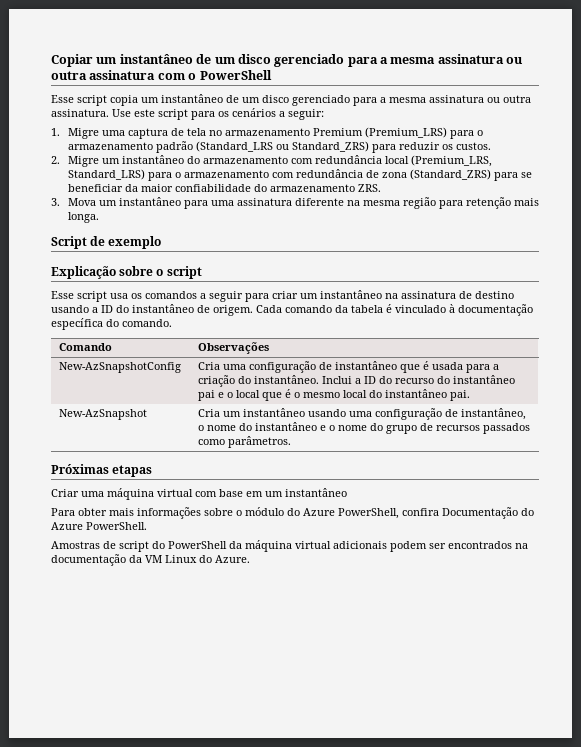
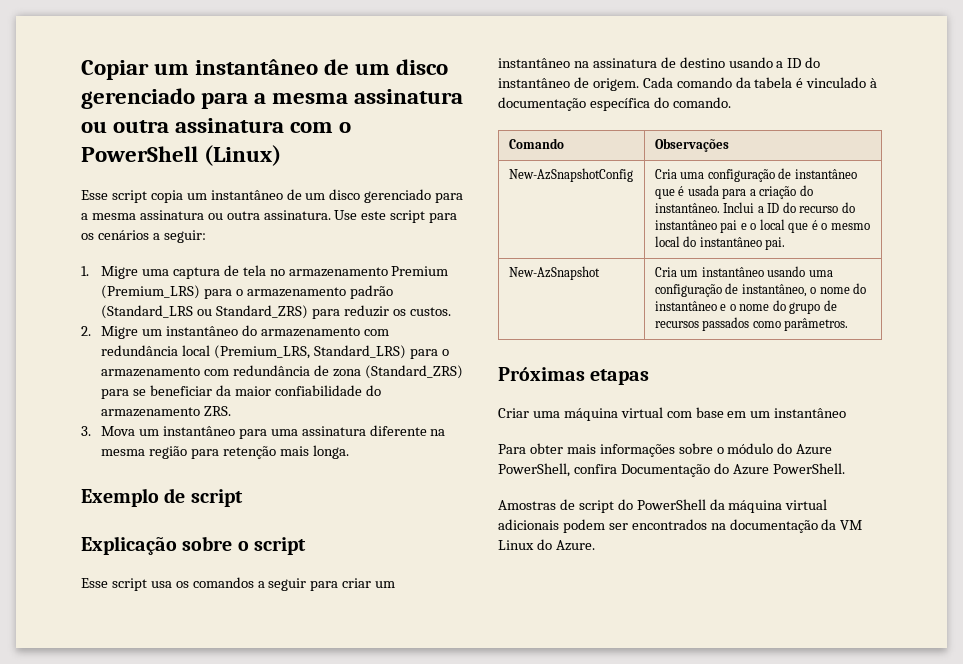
(272, 75) none -> [204,145,282,166] (Linux)
[51,236,162,249] Script de exemplo -> [81,488,243,507] Exemplo de script

